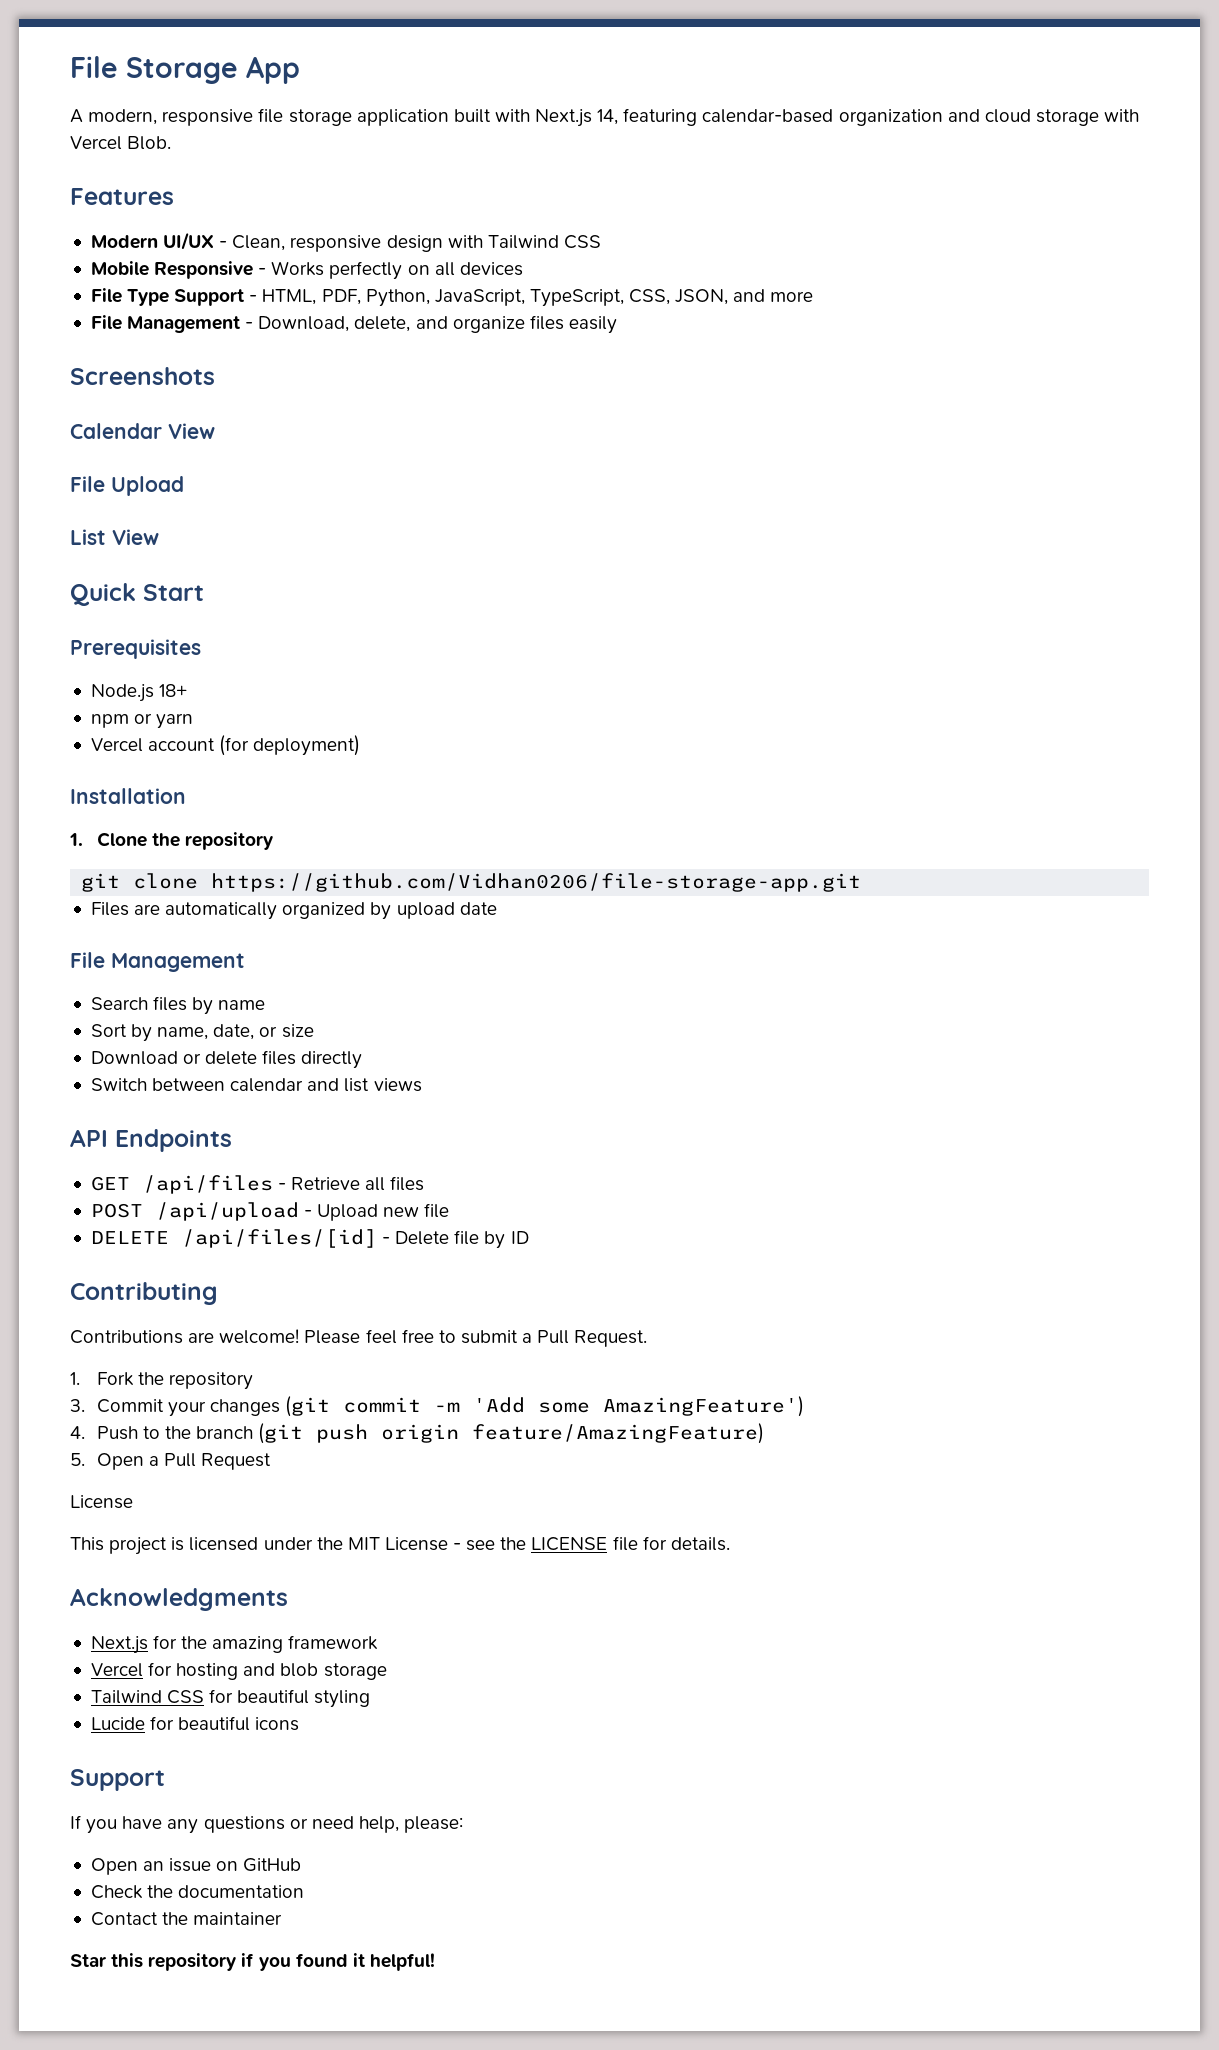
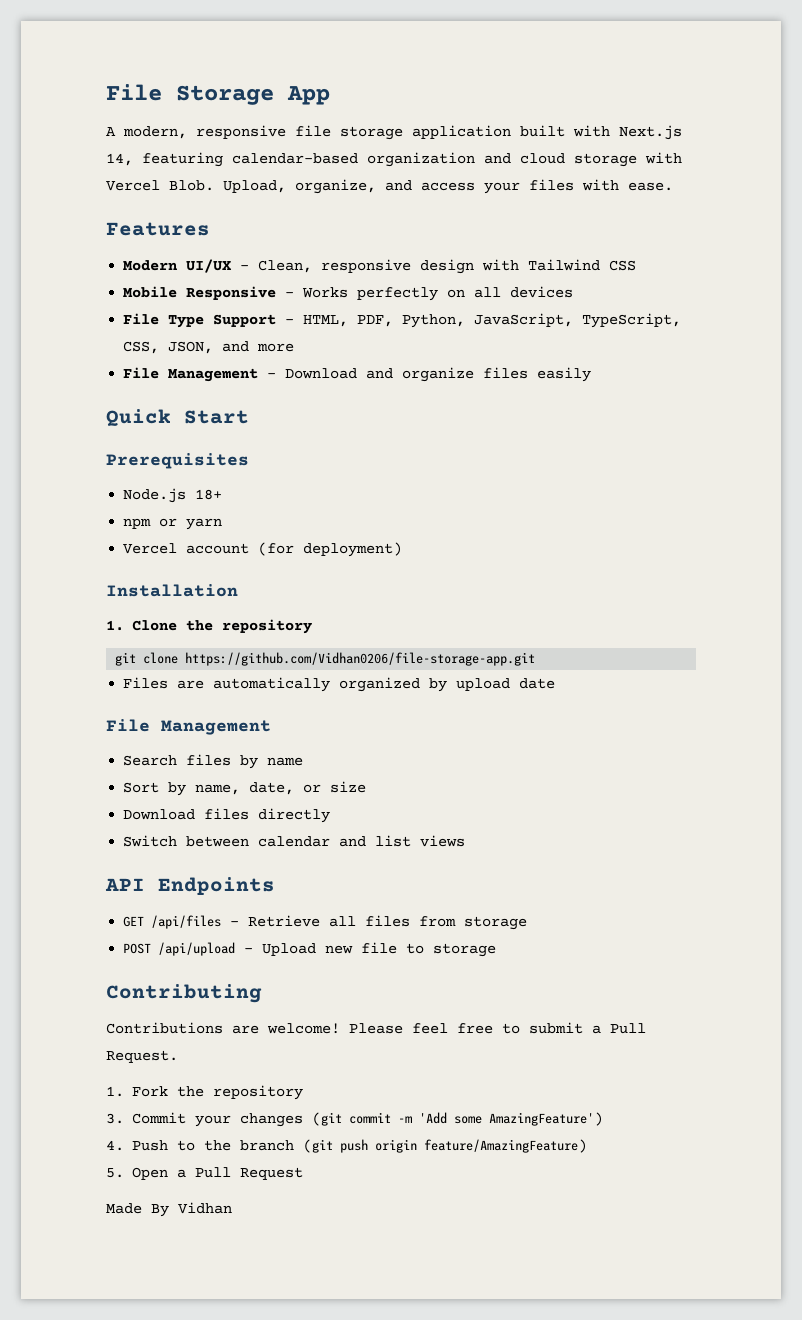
(172, 143) none -> [223,179,673,194] Upload, organize, and access your files with ease.
[258,316,411,332] Download, delete, -> [285,368,358,379] Download
[70,367,215,385] [70,423,215,439] [70,476,184,496] [70,529,159,545] // Screenshots // Calendar View // File Upload // List View -> (592, 374) none
[183,1051,258,1065] or delete -> (196, 814) none
(425, 1183) none -> [419,916,528,930] from storage
[90,1229,529,1249] // DELETE /api/files/[id] - Delete file by ID -> [406,943,497,957] to storage
[70,1495,133,1509] [70,1536,730,1555] [70,1588,288,1611] [90,1635,379,1654] [90,1662,387,1680] [90,1689,371,1708] [90,1716,300,1731] [70,1769,165,1791] [70,1815,464,1834] [90,1858,302,1875] [90,1885,305,1899] [90,1912,283,1926] [70,1953,435,1971] License // This project is licensed under the MIT License - see the LICENSE file for details. // Acknowledgments // Next.js for the amazing framework // Vercel for hosting and blob storage // Tailwind CSS for beautiful styling // Lucide for beautiful icons // Support // If you have any questions or need help, please: // Open an issue on GitHub // Check the documentation // Contact the maintainer // Star this repository if you found it helpful! -> [106,1202,232,1217] Made By Vidhan

